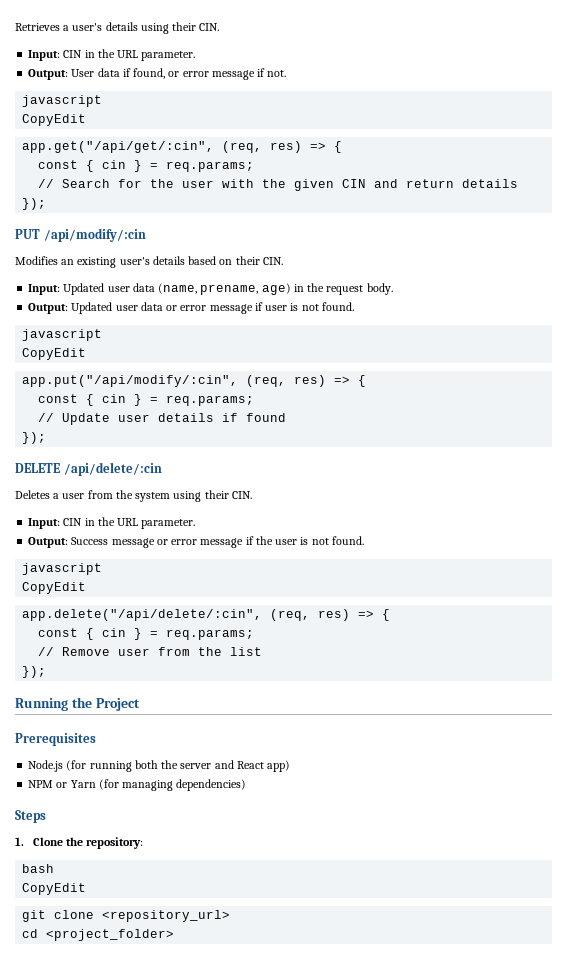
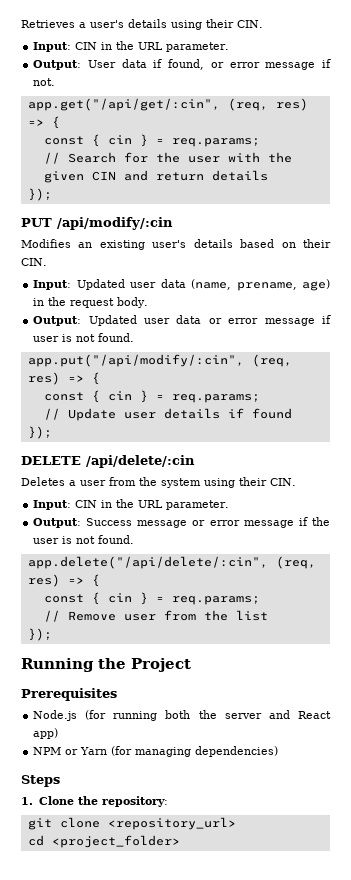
[22,95,103,107] [22,114,87,126] // javascript // CopyEdit -> (56, 82) none
[22,329,103,341] [22,348,87,360] // javascript // CopyEdit -> (135, 337) none
[22,563,103,575] [22,582,87,594] // javascript // CopyEdit -> (135, 539) none
[22,864,55,873] [22,883,87,895] // bash // CopyEdit -> (168, 801) none

